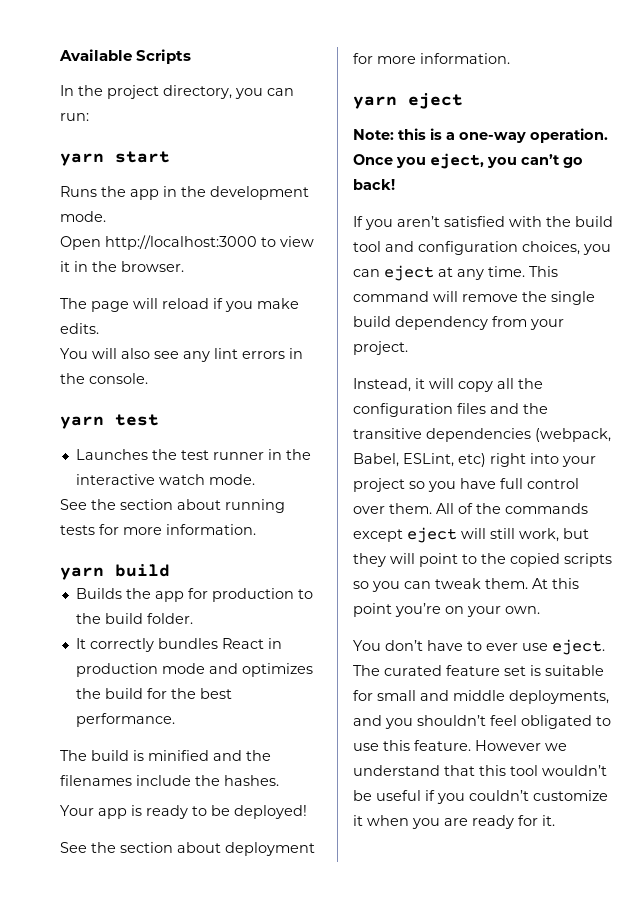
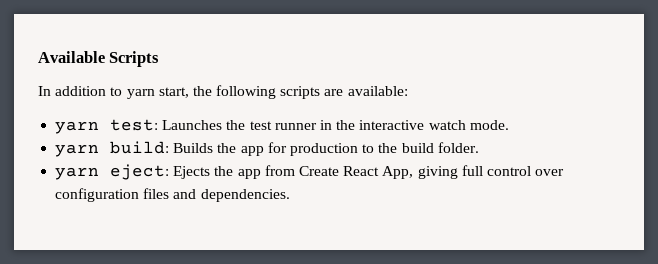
[78,85,294,99] [60,113,89,121] [60,151,170,166] [60,186,309,200] [60,211,106,222] [60,235,314,250] [60,261,184,272] [60,298,299,312] [60,323,99,334] [60,348,303,362] [60,373,148,384] [60,414,159,429] the project directory, you can run: // yarn start // Runs the app in the development mode. // Open http://localhost:3000 to view it in the browser. // The page will reload if you make edits. // You will also see any lint errors in the console. // yarn test // -> [55,85,408,99] [55,119,159,134] addition to yarn start, the following scripts are available: // yarn test:
[60,499,285,513] [60,524,256,535] [60,564,170,580] // See the section about running tests for more information. // yarn build // -> [55,141,170,157] // yarn build:
[75,638,282,652] [75,663,313,677] [75,688,232,699] [75,713,175,727] [60,750,271,761] [60,775,279,786] [60,805,307,819] [60,842,315,856] [353,53,510,64] [353,93,463,109] [353,128,608,143] [353,153,583,169] [353,179,395,190] [353,216,613,230] [353,241,611,255] [353,265,558,281] [353,291,595,305] [353,316,564,330] [353,341,408,355] [353,378,543,392] [353,403,548,417] [353,428,611,442] [353,453,596,467] [353,478,579,492] [353,503,588,514] [353,527,589,543] [353,553,612,567] [353,578,579,592] [353,603,540,617] [353,639,605,655] [353,665,604,676] [353,690,609,704] [353,715,611,729] [353,740,567,751] [353,765,607,776] [353,790,608,804] [353,815,555,829] It correctly bundles React in production mode and optimizes the build for the best performance. // The build is minified and the filenames include the hashes. // Your app is ready to be deployed! // See the section about deployment for more information. // yarn eject // Note: this is a one-way operation. Once you eject, you can’t go back! // If you aren’t satisfied with the build tool and configuration choices, you can eject at any time. This command will remove the single build dependency from your project. // Instead, it will copy all the configuration files and the transitive dependencies (webpack, Babel, ESLint, etc) right into your project so you have full control over them. All of the commands except eject will still work, but they will point to the copied scripts so you can tweak them. At this point you’re on your own. // You don’t have to ever use eject. The curated feature set is suitable for small and middle deployments, and you shouldn’t feel obligated to use this feature. However we understand that this tool wouldn’t be useful if you couldn’t customize it when you are ready for it. -> [55,164,565,180] [55,188,290,202] yarn eject: Ejects the app from Create React App, giving full control over configuration files and dependencies.

